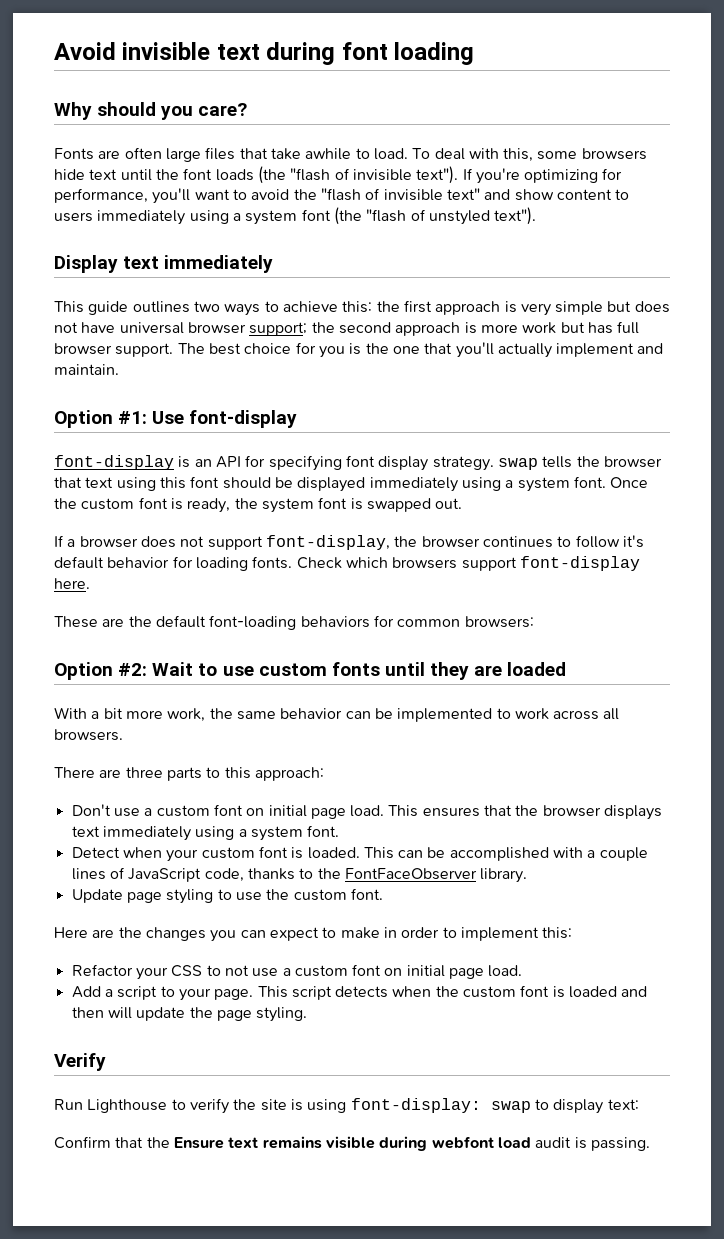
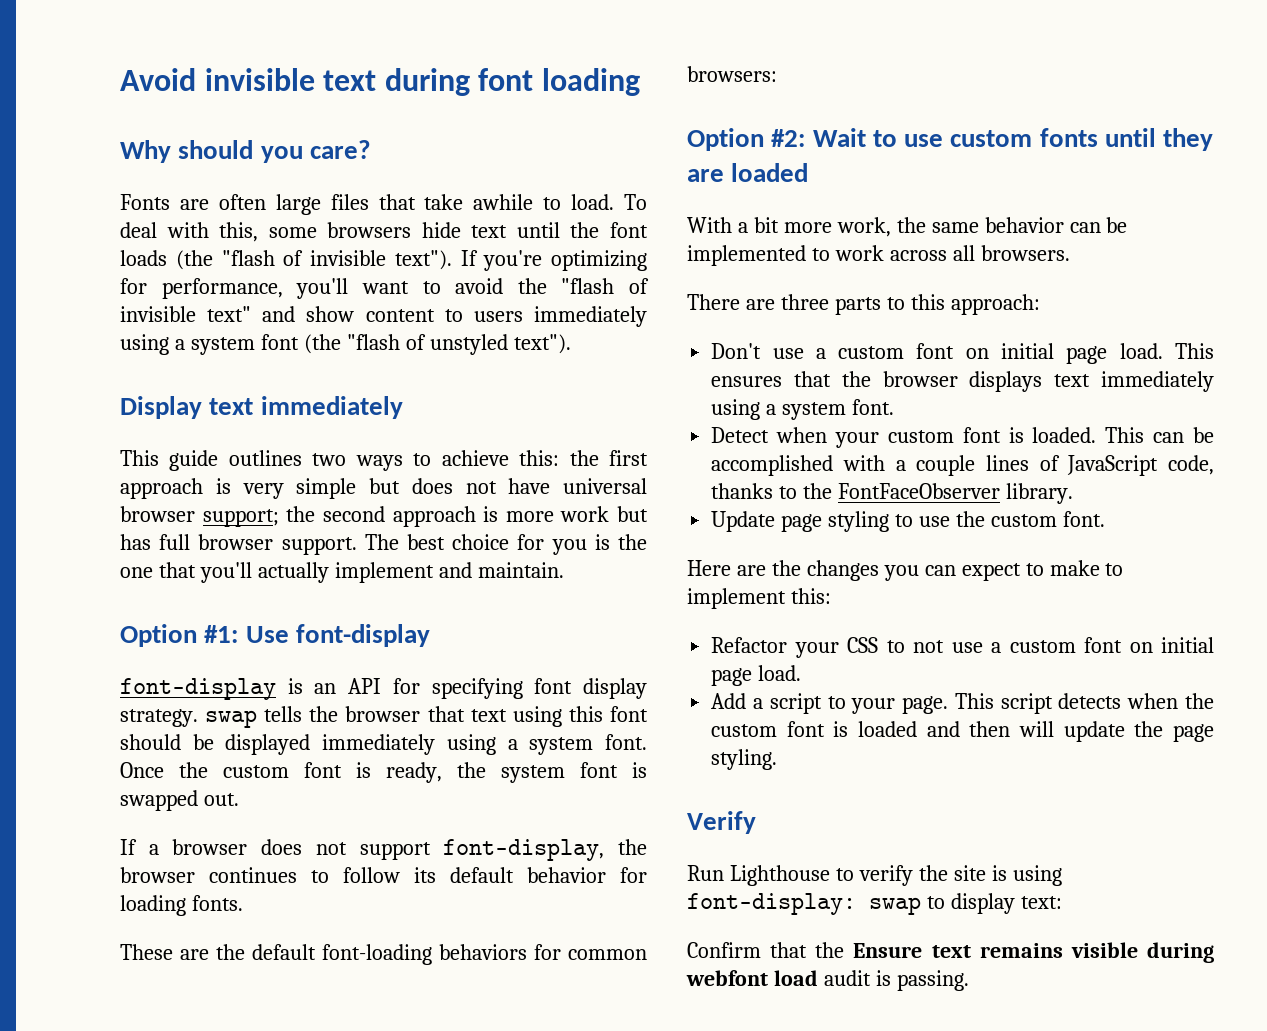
[622,535,644,548] it's -> [414,867,436,883] its
[296,556,640,571] [54,578,90,589] Check which browsers support font-display here. -> (243, 903) none
[383,927,440,938] in order -> (1100, 568) none

